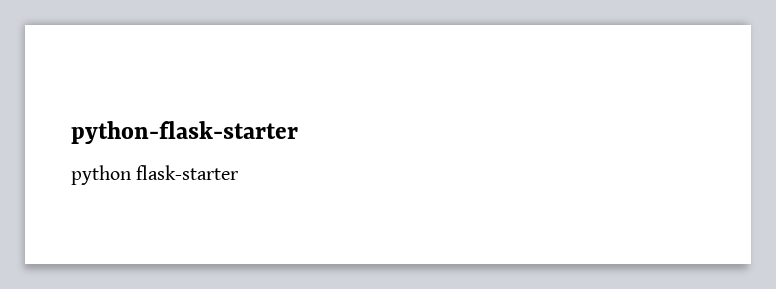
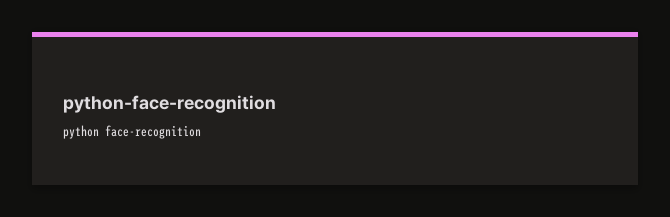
[71,121,298,144] python-flask-starter -> [63,95,276,113] python-face-recognition
[136,165,239,180] flask-starter -> [105,125,201,139] face-recognition

